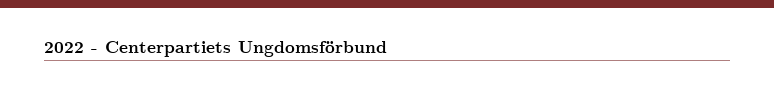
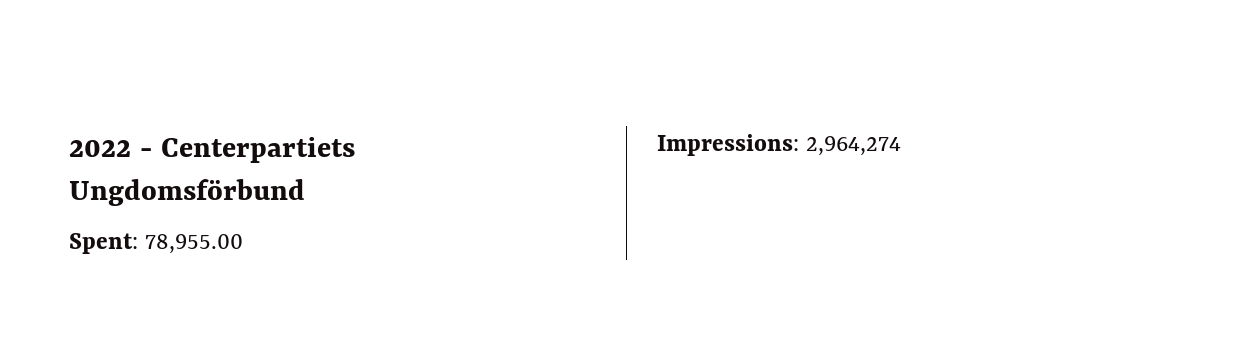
(387, 49) none -> [69,233,244,254] [657,134,902,156] // Spent: 78,955.00 // Impressions: 2,964,274

